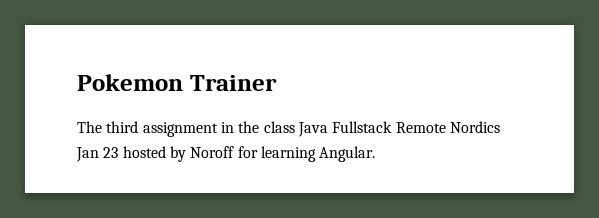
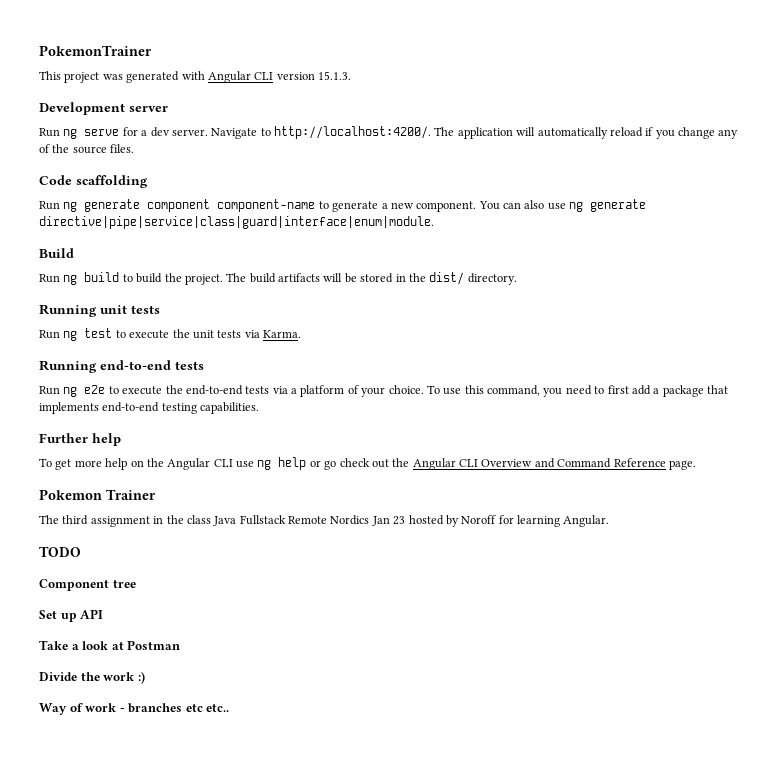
(77, 82) none -> [39,45,152,56] [39,71,351,83] [39,102,168,115] [39,126,739,139] [39,144,135,154] [39,175,148,188] [39,199,647,212] [39,216,434,229] [39,248,74,258] [39,272,517,285] [39,304,160,317] [39,328,301,341] [39,360,204,373] [39,385,728,397] [39,402,260,414] [39,433,121,446] [39,457,696,470] PokemonTrainer // This project was generated with Angular CLI version 15.1.3. // Development server // Run ng serve for a dev server. Navigate to http://localhost:4200/. The application will automatically reload if you change any of the source files. // Code scaffolding // Run ng generate component component-name to generate a new component. You can also use ng generate directive|pipe|service|class|guard|interface|enum|module. // Build // Run ng build to build the project. The build artifacts will be stored in the dist/ directory. // Running unit tests // Run ng test to execute the unit tests via Karma. // Running end-to-end tests // Run ng e2e to execute the end-to-end tests via a platform of your choice. To use this command, you need to first add a package that implements end-to-end testing capabilities. // Further help // To get more help on the Angular CLI use ng help or go check out the Angular CLI Overview and Command Reference page. //
(376, 154) none -> [39,546,81,557] [39,579,136,591] [39,609,104,622] [39,640,181,650] [39,671,145,684] [39,703,230,715] // TODO // Component tree // Set up API // Take a look at Postman // Divide the work :) // Way of work - branches etc etc..

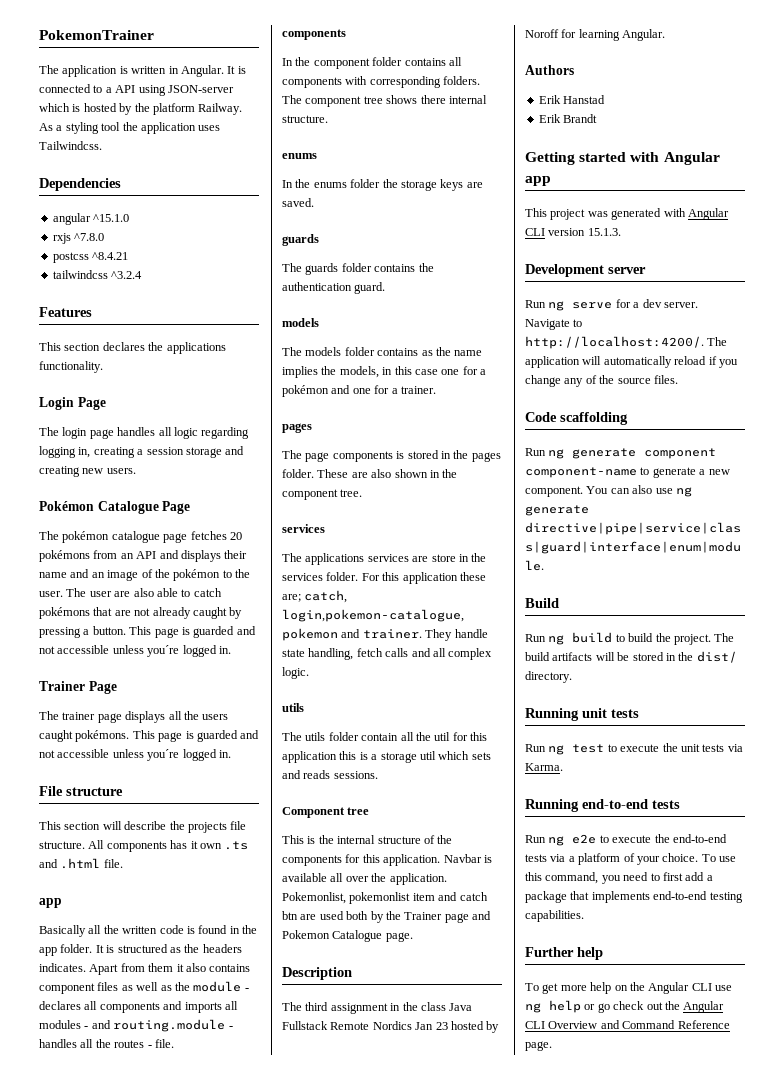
(152, 50) none -> [39,65,246,77] [39,84,234,96] [39,103,243,115] [39,122,221,134] [39,141,102,150] [39,178,121,191] [52,213,130,225] [52,233,105,244] [52,252,129,263] [52,270,143,279] [39,307,92,317] [39,342,226,354] [39,361,103,373] [39,397,106,410] [39,427,250,439] [39,446,245,458] [39,466,136,477] [39,501,191,514] [39,531,242,543] [39,550,248,562] [39,569,250,581] [39,588,222,597] [39,607,243,619] [39,626,256,638] [39,645,231,657] [39,681,117,694] [39,711,229,723] [39,730,260,742] [39,749,231,761] [39,786,123,796] [39,821,247,833] [39,840,249,852] [39,858,123,869] [39,898,62,908] [39,925,257,937] [39,944,242,956] [39,963,251,975] [39,981,249,994] [39,1001,238,1013] [39,1019,233,1032] [39,1039,174,1048] [282,29,346,40] [282,57,462,69] [282,76,481,88] [282,95,487,107] [282,115,328,123] [282,153,317,159] [282,179,483,191] [282,198,314,207] [282,234,319,246] [282,263,434,275] [282,282,386,294] [282,318,319,327] [282,347,483,356] [282,366,486,378] [282,385,436,397] [282,423,312,433] [282,450,501,462] [282,469,458,478] [282,489,363,500] [282,524,325,533] [282,553,487,565] [282,572,486,584] [282,590,348,603] [282,609,464,622] [282,628,488,641] [282,648,493,660] [282,667,309,679] [282,703,304,712] [282,732,487,741] [282,751,491,763] [282,770,378,779] [282,807,370,818] [282,835,453,844] [282,854,492,866] [282,873,447,885] [282,892,488,904] [282,911,491,923] [282,930,413,942] [282,967,352,980] [282,1002,473,1014] [282,1021,500,1033] [525,29,666,41] [525,65,574,75] [538,95,606,104] [538,114,598,123] [525,152,720,165] [525,176,551,186] // The application is written in Angular. It is connected to a API using JSON-server which is hosted by the platform Railway. As a styling tool the application uses Tailwindcss. // Dependencies // angular ^15.1.0 // rxjs ^7.8.0 // postcss ^8.4.21 // tailwindcss ^3.2.4 // Features // This section declares the applications functionality. // Login Page // The login page handles all logic regarding logging in, creating a session storage and creating new users. // Pokémon Catalogue Page // The pokémon catalogue page fetches 20 pokémons from an API and displays their name and an image of the pokémon to the user. The user are also able to catch pokémons that are not already caught by pressing a button. This page is guarded and not accessible unless you´re logged in. // Trainer Page // The trainer page displays all the users caught pokémons. This page is guarded and not accessible unless you´re logged in. // File structure // This section will describe the projects file structure. All components has it own .ts and .html file. // app // Basically all the written code is found in the app folder. It is structured as the headers indicates. Apart from them it also contains component files as well as the module - declares all components and imports all modules - and routing.module - handles all the routes - file. // components // In the component folder contains all components with corresponding folders. The component tree shows there internal structure. // enums // In the enums folder the storage keys are saved. // guards // The guards folder contains the authentication guard. // models // The models folder contains as the name implies the models, in this case one for a pokémon and one for a trainer. // pages // The page components is stored in the pages folder. These are also shown in the component tree. // services // The applications services are store in the services folder. For this application these are; catch, login,pokemon-catalogue, pokemon and trainer. They handle state handling, fetch calls and all complex logic. // utils // The utils folder contain all the util for this application this is a storage util which sets and reads sessions. // Component tree // This is the internal structure of the components for this application. Navbar is available all over the application. Pokemonlist, pokemonlist item and catch btn are used both by the Trainer page and Pokemon Catalogue page. // Description // The third assignment in the class Java Fullstack Remote Nordics Jan 23 hosted by Noroff for learning Angular. // Authors // Erik Hanstad // Erik Brandt // Getting started with Angular app
[39,489,156,500] [39,515,610,527] [39,546,81,557] [39,579,136,591] [39,609,104,622] [39,640,181,650] [39,671,145,684] [39,703,230,715] // Pokemon Trainer // The third assignment in the class Java Fullstack Remote Nordics Jan 23 hosted by Noroff for learning Angular. // TODO // Component tree // Set up API // Take a look at Postman // Divide the work :) // Way of work - branches etc etc.. -> (552, 1046) none

